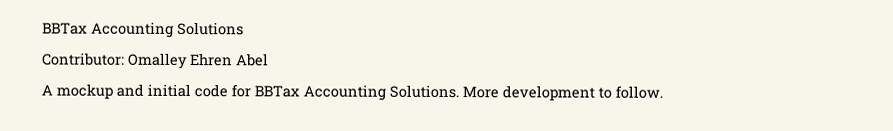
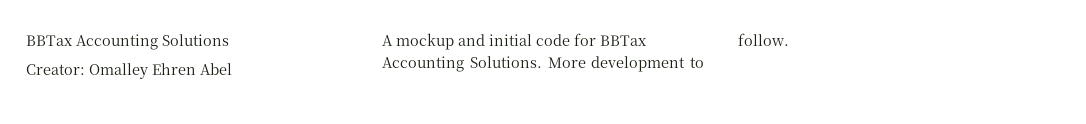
[41,52,125,66] Contributor: -> [26,64,85,75] Creator:

